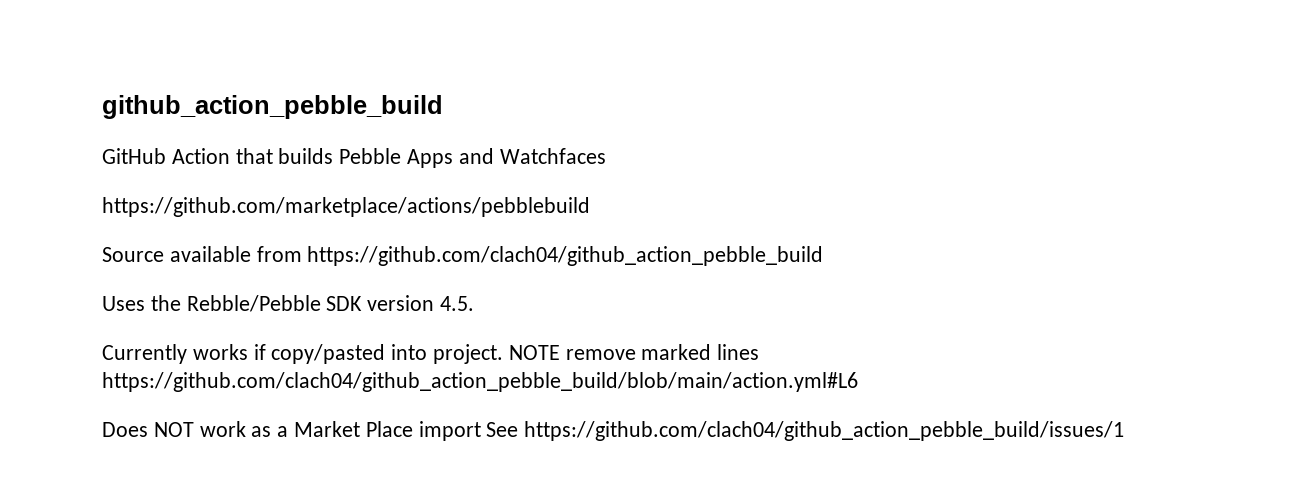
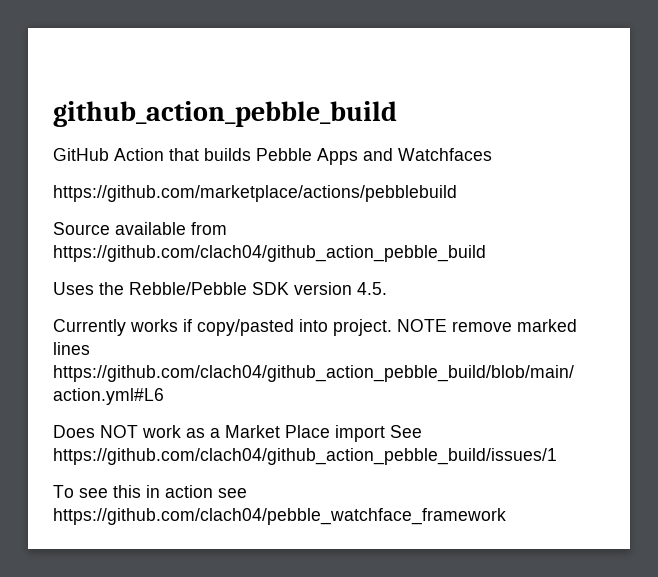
(1125, 431) none -> [53,485,247,498] [53,508,506,525] // To see this in action see https://github.com/clach04/pebble_watchface_framework

